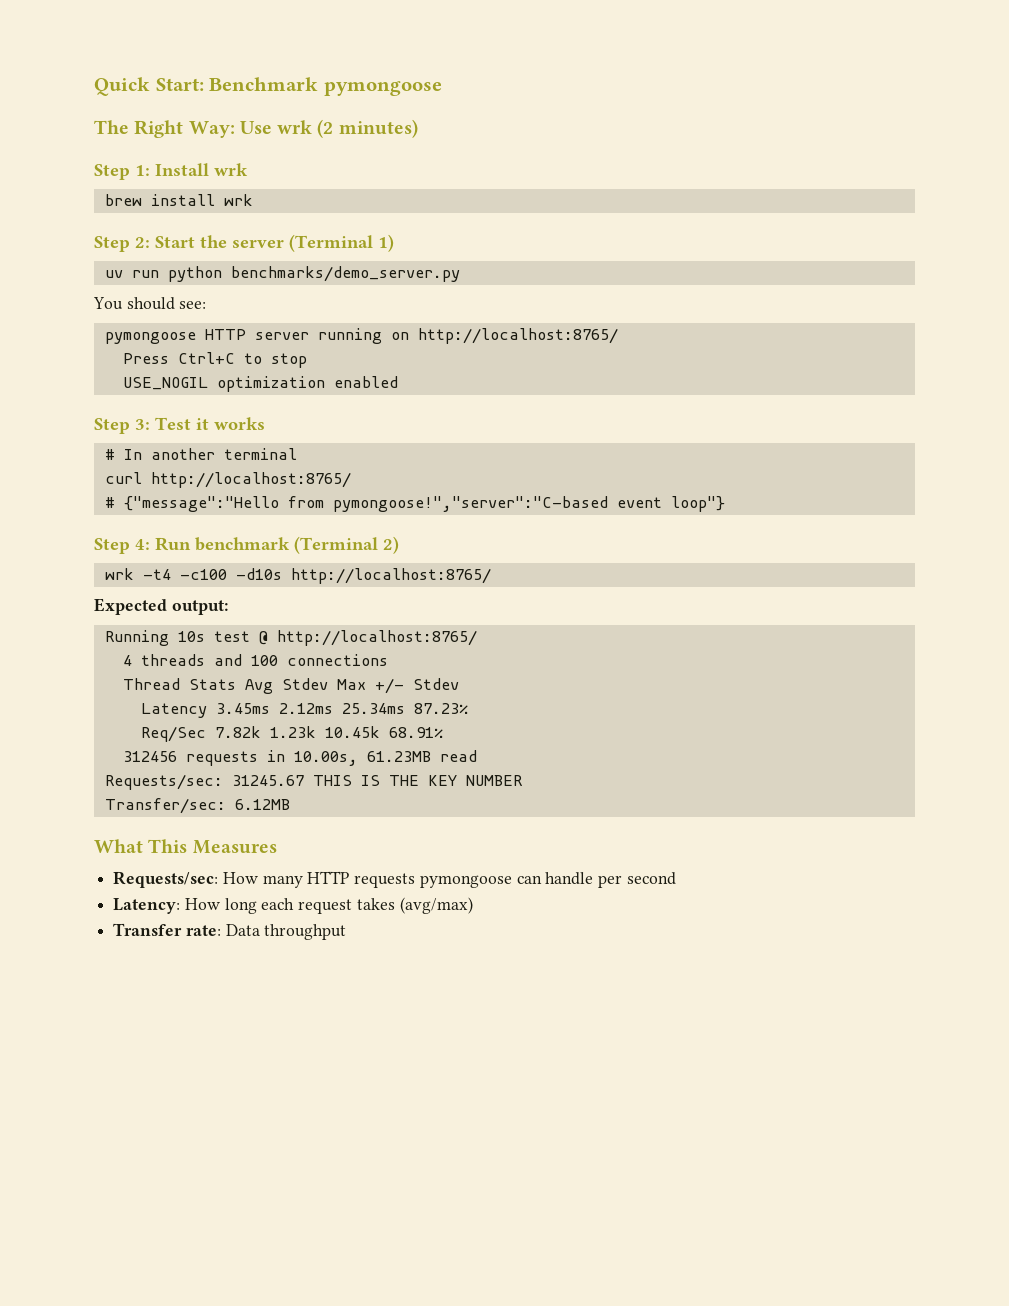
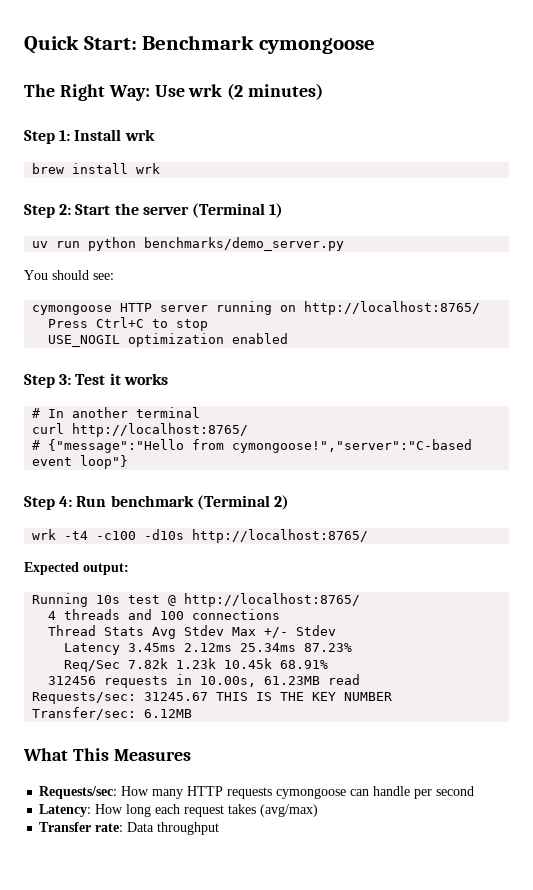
[323,81,442,96] pymongoose -> [259,38,376,54] cymongoose
[104,332,196,344] pymongoose -> [32,305,113,315] cymongoose
[332,496,608,512] pymongoose!","server":"C-based -> [232,439,473,453] cymongoose!","server":"C-based
[419,875,512,888] pymongoose -> [276,788,347,799] cymongoose

